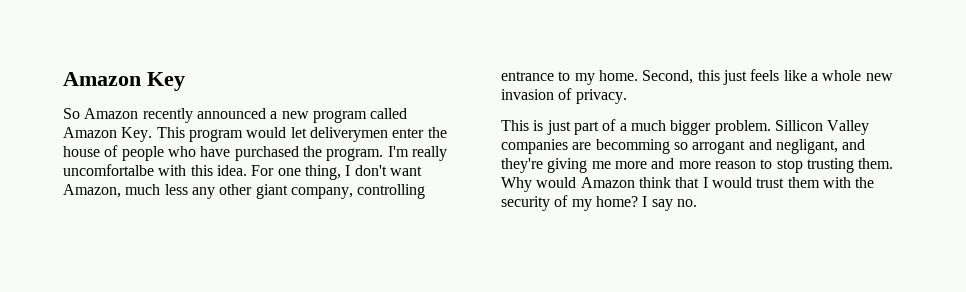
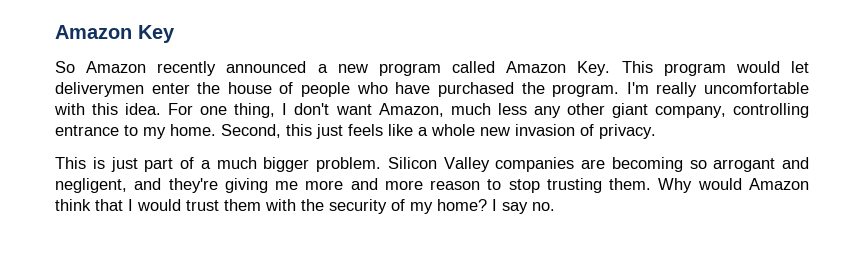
[63,164,154,176] uncomfortalbe -> [704,82,810,94] uncomfortable
[774,120,823,131] Sillicon -> [387,157,437,169] Silicon
[595,139,670,154] becomming -> [611,157,683,172] becoming
[775,139,838,154] negligant, -> [55,178,127,193] negligent,

